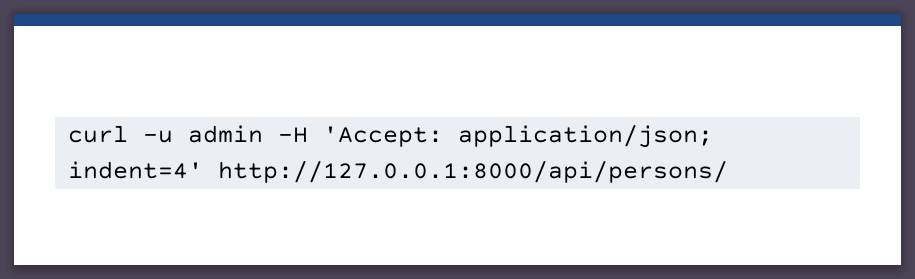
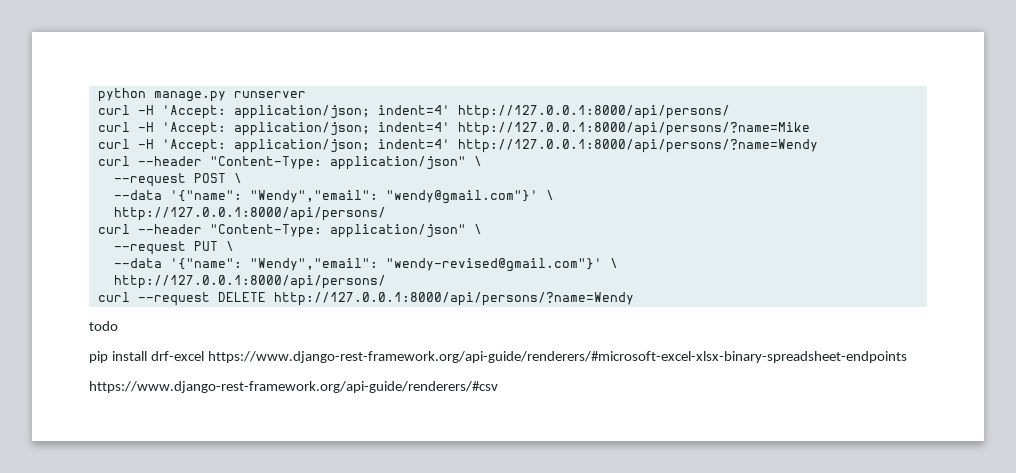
[67,125,263,143] curl -u admin -> [97,88,306,102] [97,105,130,115] python manage.py runserver // curl
(728, 171) none -> [97,122,810,136] [97,139,818,153] [97,156,482,170] [113,173,242,187] [113,190,554,204] [113,207,386,221] [97,224,482,238] [113,241,234,255] [113,258,618,272] [113,275,386,289] [97,292,634,306] [89,321,118,331] [89,351,907,363] [89,381,498,393] // curl -H 'Accept: application/json; indent=4' http://127.0.0.1:8000/api/persons/?name=Mike // curl -H 'Accept: application/json; indent=4' http://127.0.0.1:8000/api/persons/?name=Wendy // curl --header "Content-Type: application/json" \ // --request POST \ // --data '{"name": "Wendy","email": "wendy@gmail.com"}' \ // http://127.0.0.1:8000/api/persons/ // curl --header "Content-Type: application/json" \ // --request PUT \ // --data '{"name": "Wendy","email": "wendy-revised@gmail.com"}' \ // http://127.0.0.1:8000/api/persons/ // curl --request DELETE http://127.0.0.1:8000/api/persons/?name=Wendy // todo // pip install drf-excel https://www.django-rest-framework.org/api-guide/renderers/#microsoft-excel-xlsx-binary-spreadsheet-endpoints // https://www.django-rest-framework.org/api-guide/renderers/#csv

